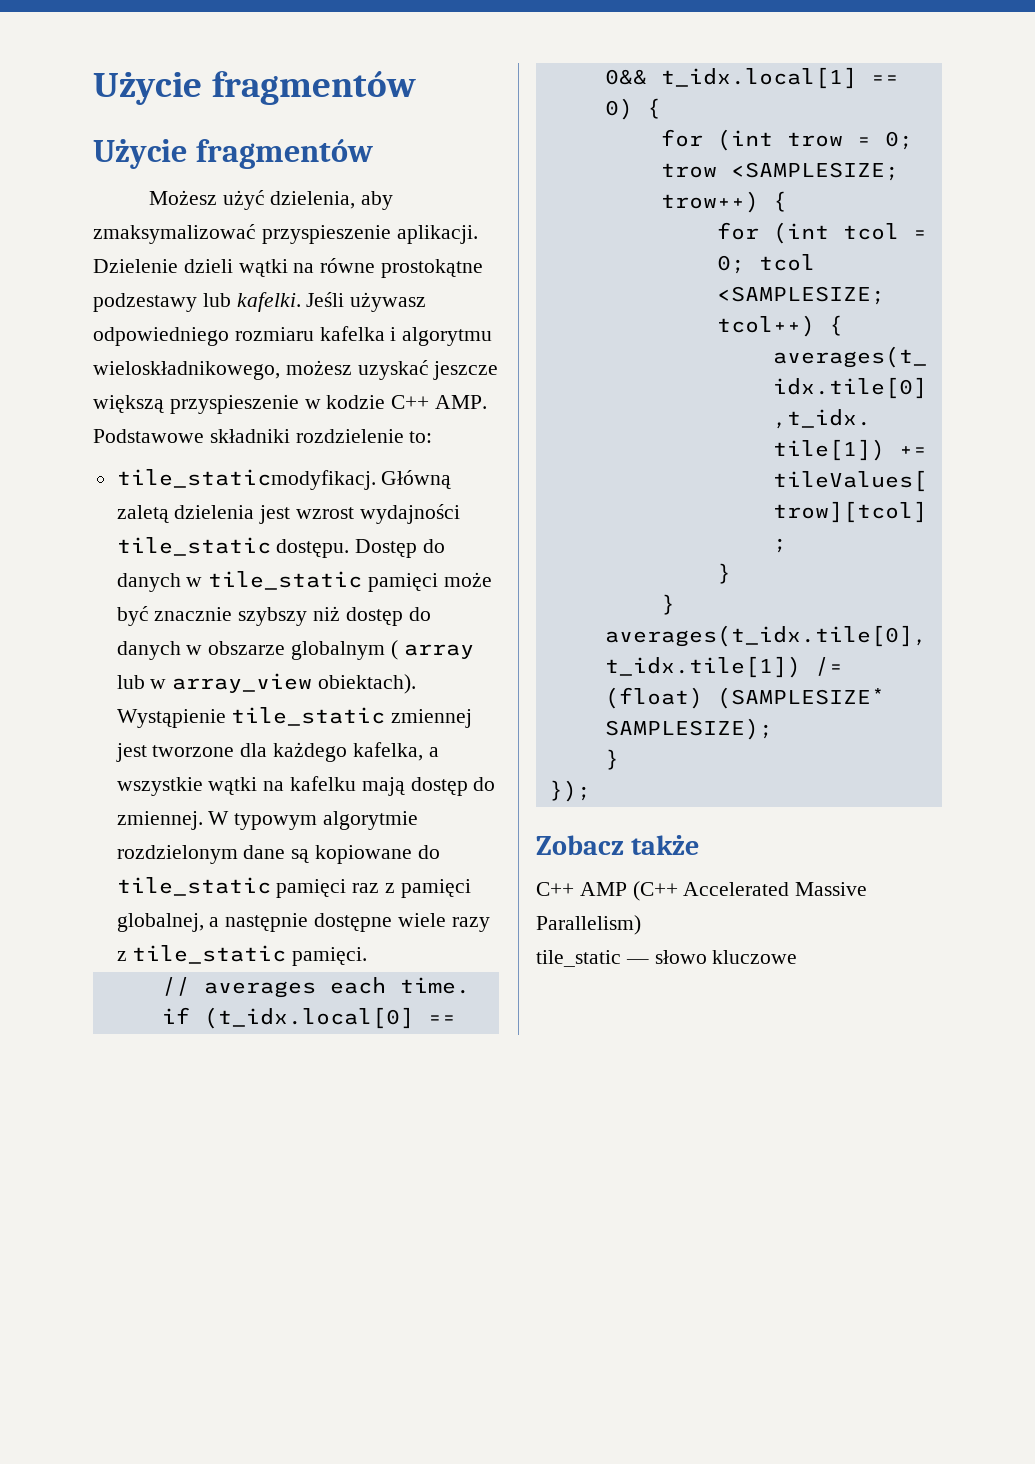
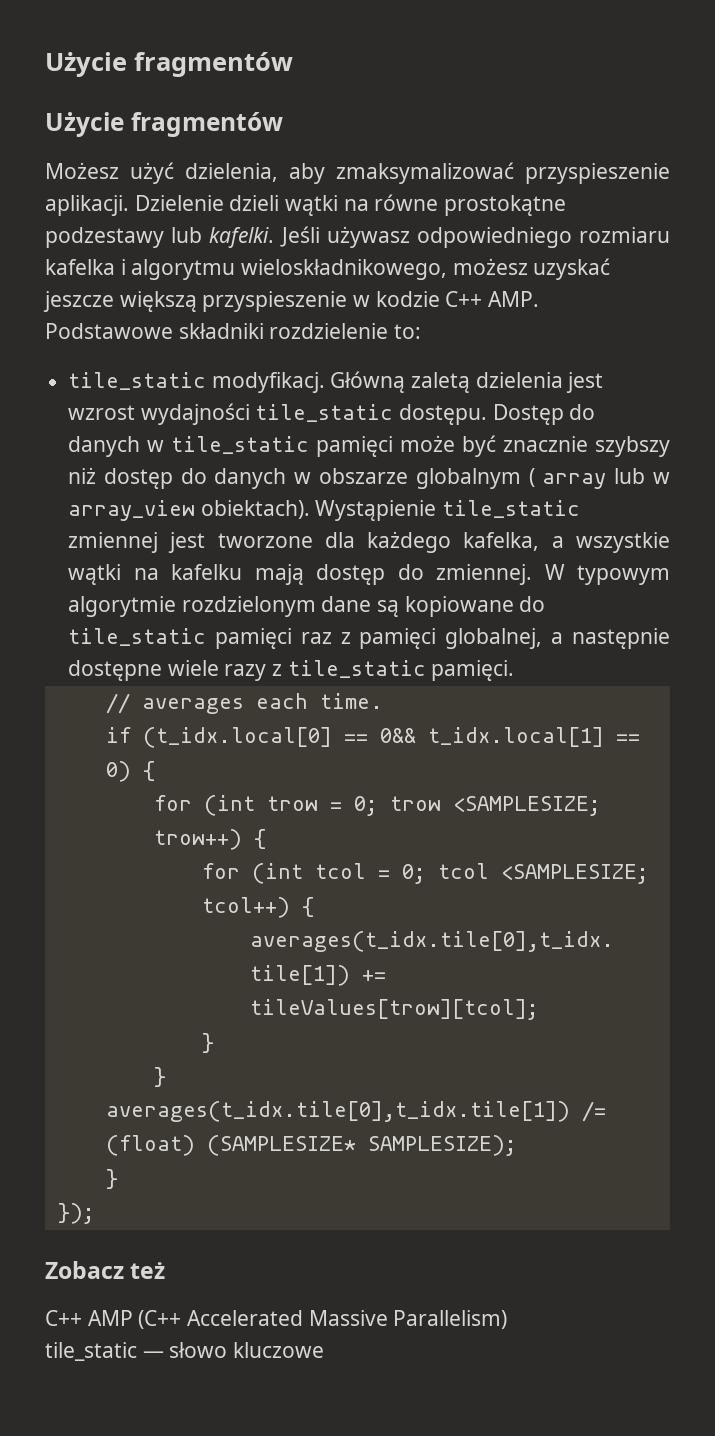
[116,469,376,490] tile_staticmodyfikacj. -> [68,372,325,393] tile_static modyfikacj.
[631,835,700,855] także -> [130,1262,166,1279] też

